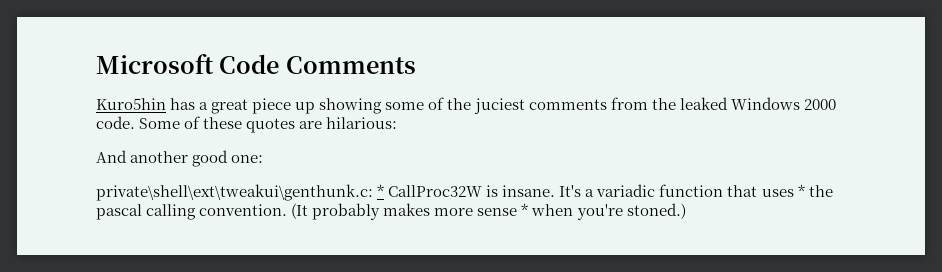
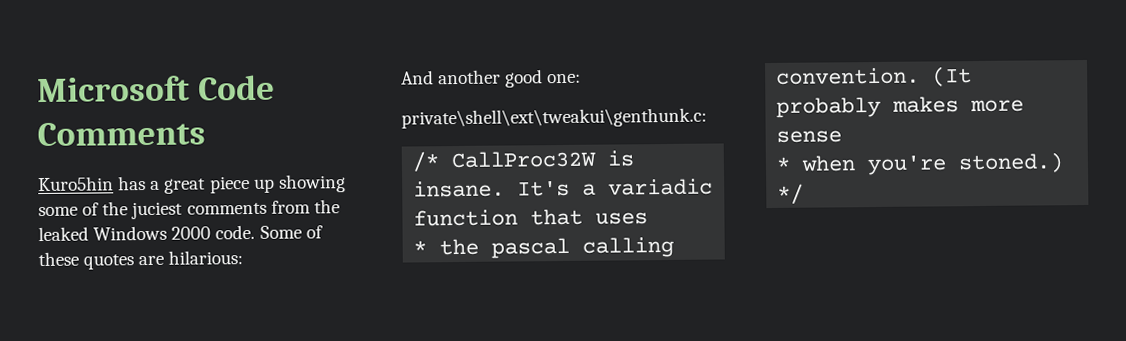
[377,184,385,197] * -> [412,151,441,172] // /*
(794, 193) none -> (649, 218) //
(518, 212) none -> (843, 136) //
(686, 211) none -> [777,183,805,204] */

